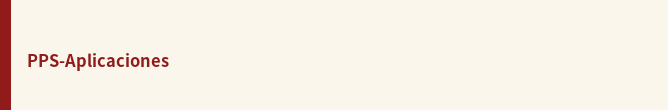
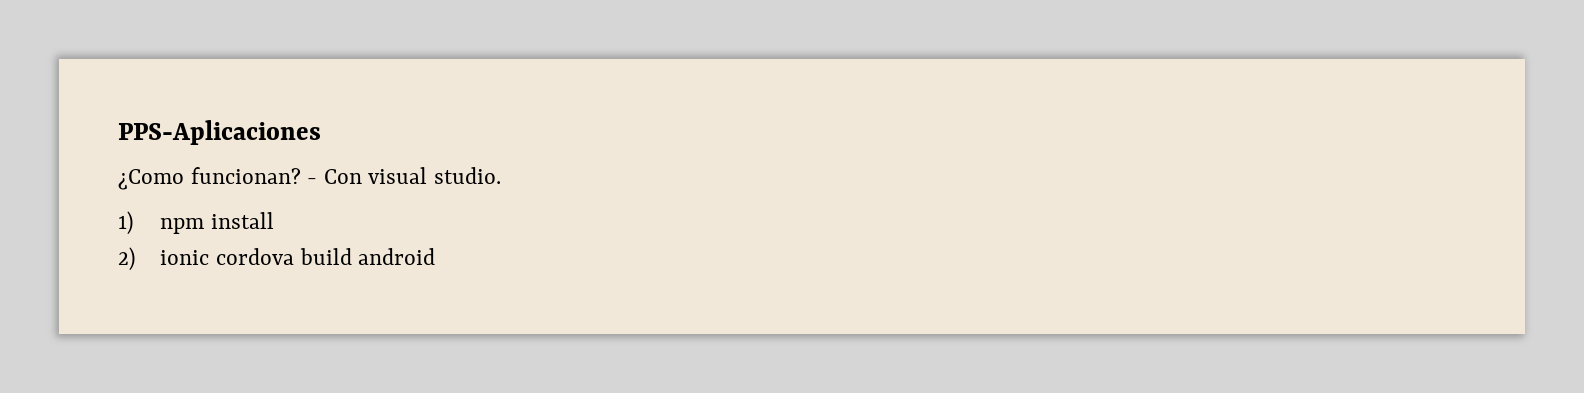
(169, 62) none -> [118,167,502,190] [118,211,275,235] [118,247,436,271] // ¿Como funcionan? - Con visual studio. // 1) npm install // 2) ionic cordova build android

